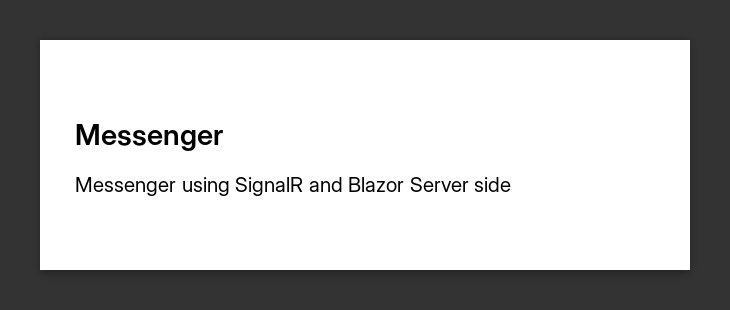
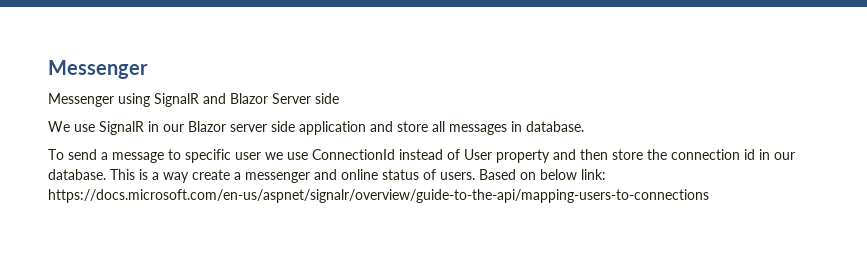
(512, 184) none -> [48,121,584,135] [48,149,795,163] [48,169,606,183] [48,189,709,203] // We use SignalR in our Blazor server side application and store all messages in database. // To send a message to specific user we use ConnectionId instead of User property and then store the connection id in our database. This is a way create a messenger and online status of users. Based on below link: https://docs.microsoft.com/en-us/aspnet/signalr/overview/guide-to-the-api/mapping-users-to-connections

